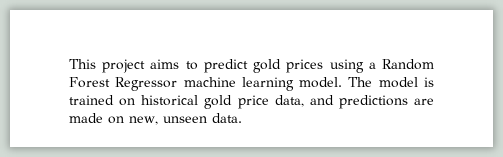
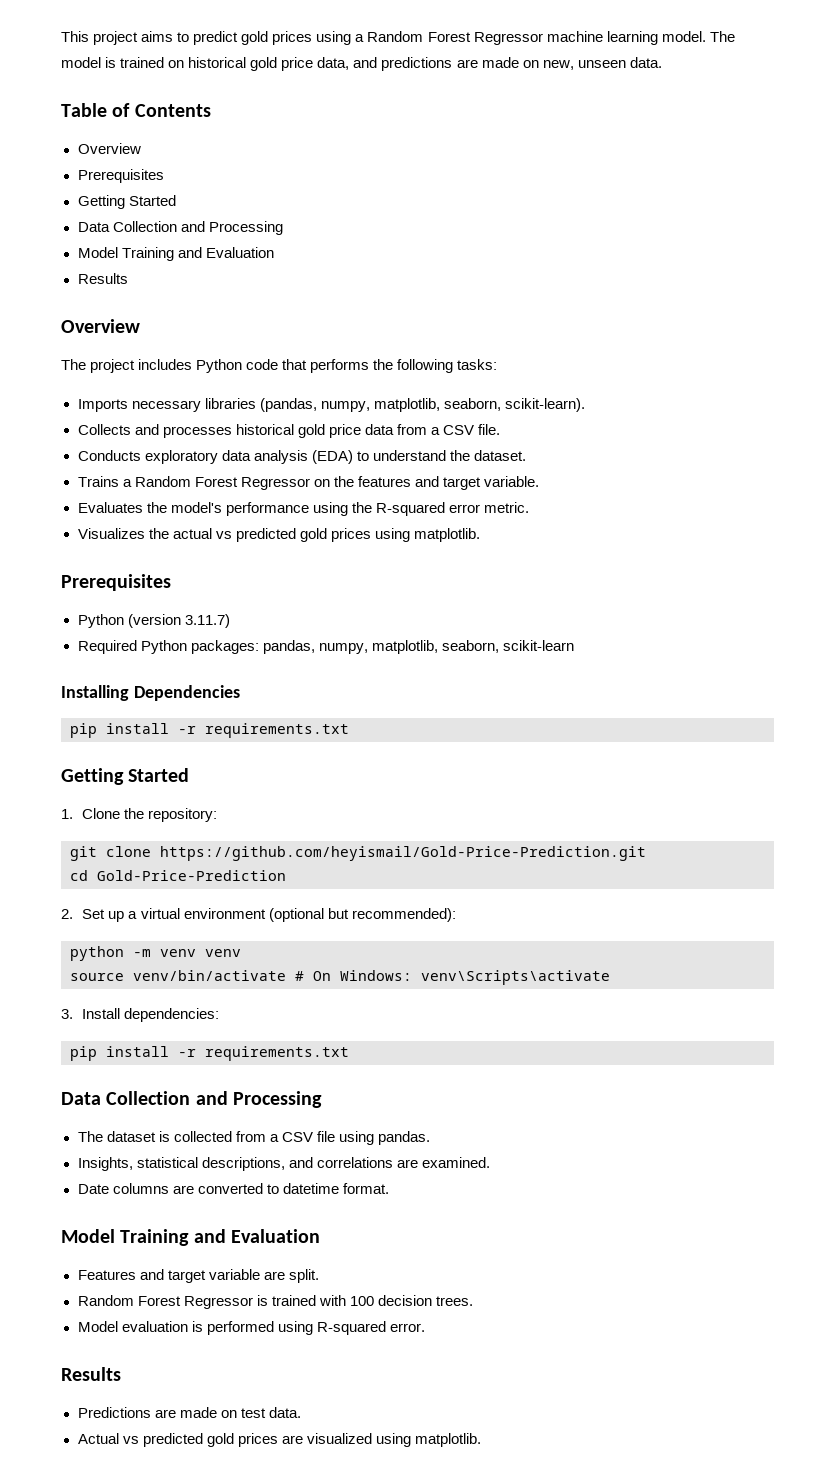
(242, 118) none -> [61,103,211,117] [77,143,141,154] [77,169,164,183] [77,195,176,209] [77,221,283,235] [77,247,274,261] [77,273,128,284] [61,319,140,333] [61,359,498,373] [77,398,585,412] [77,424,501,438] [77,450,526,464] [77,476,539,490] [77,502,529,516] [77,528,480,542] [61,574,171,591] [77,614,230,628] [77,640,574,654] [61,685,240,701] [70,723,349,738] [61,768,190,785] [61,808,218,822] [70,846,646,861] [70,870,286,881] [61,908,456,922] [70,946,241,961] [70,970,610,985] [61,1008,220,1022] [70,1046,349,1061] [61,1091,323,1108] [77,1131,430,1145] [77,1157,490,1171] [77,1183,389,1194] [61,1229,321,1246] [77,1269,319,1283] [77,1295,473,1309] [77,1321,425,1335] [61,1367,121,1381] [77,1407,301,1418] [77,1433,481,1447] // Table of Contents // Overview // Prerequisites // Getting Started // Data Collection and Processing // Model Training and Evaluation // Results // Overview // The project includes Python code that performs the following tasks: // Imports necessary libraries (pandas, numpy, matplotlib, seaborn, scikit-learn). // Collects and processes historical gold price data from a CSV file. // Conducts exploratory data analysis (EDA) to understand the dataset. // Trains a Random Forest Regressor on the features and target variable. // Evaluates the model's performance using the R-squared error metric. // Visualizes the actual vs predicted gold prices using matplotlib. // Prerequisites // Python (version 3.11.7) // Required Python packages: pandas, numpy, matplotlib, seaborn, scikit-learn // Installing Dependencies // pip install -r requirements.txt // Getting Started // 1. Clone the repository: // git clone https://github.com/heyismail/Gold-Price-Prediction.git // cd Gold-Price-Prediction // 2. Set up a virtual environment (optional but recommended): // python -m venv venv // source venv/bin/activate # On Windows: venv\Scripts\activate // 3. Install dependencies: // pip install -r requirements.txt // Data Collection and Processing // The dataset is collected from a CSV file using pandas. // Insights, statistical descriptions, and correlations are examined. // Date columns are converted to datetime format. // Model Training and Evaluation // Features and target variable are split. // Random Forest Regressor is trained with 100 decision trees. // Model evaluation is performed using R-squared error. // Results // Predictions are made on test data. // Actual vs predicted gold prices are visualized using matplotlib.

